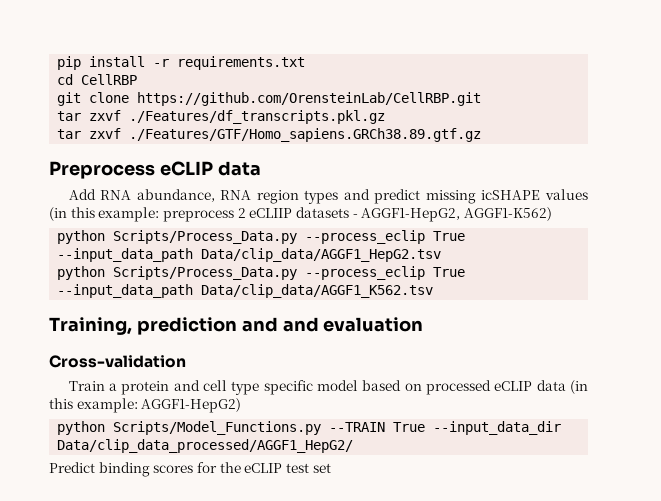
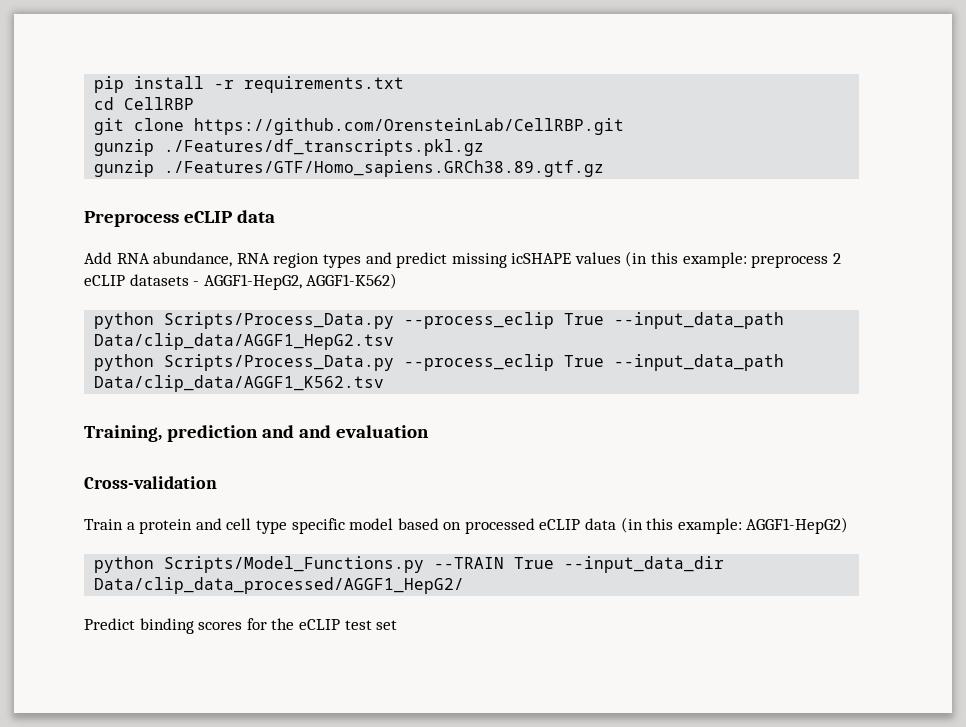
[57,110,122,121] tar zxvf -> [94,139,155,156] gunzip
[57,128,122,139] tar zxvf -> [94,160,155,177] gunzip
[249,208,293,218] eCLIIP -> [84,275,125,286] eCLIP

